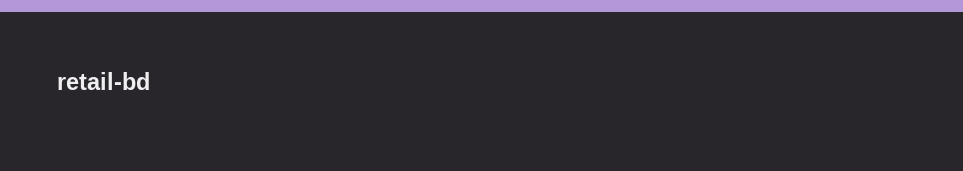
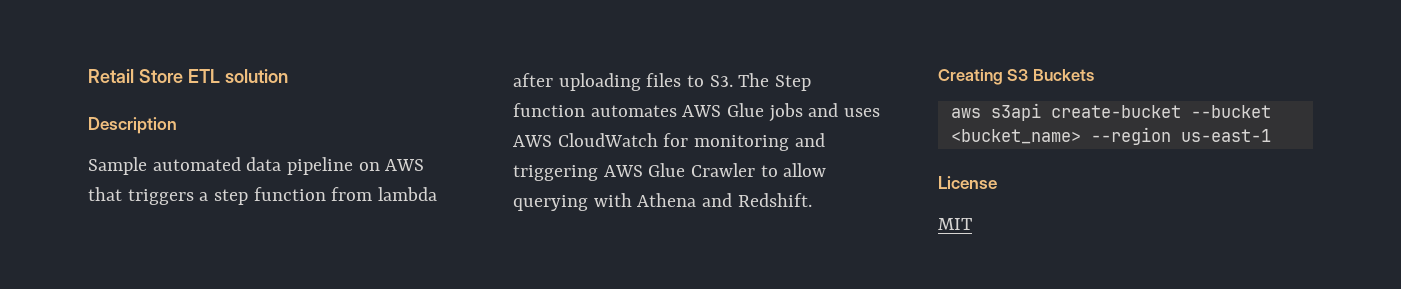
[57,72,150,90] retail-bd -> [88,69,288,83] [88,117,177,134] [88,157,425,175] [88,187,438,205] [513,73,812,91] [513,103,881,122] [513,133,825,151] [513,163,827,181] [513,193,812,211] [938,69,1094,85] [950,103,1271,121] [950,127,1271,145] [938,176,997,189] [938,218,972,230] Retail Store ETL solution // Description // Sample automated data pipeline on AWS that triggers a step function from lambda after uploading files to S3. The Step function automates AWS Glue jobs and uses AWS CloudWatch for monitoring and triggering AWS Glue Crawler to allow querying with Athena and Redshift. // Creating S3 Buckets // aws s3api create-bucket --bucket <bucket_name> --region us-east-1 // License // MIT

